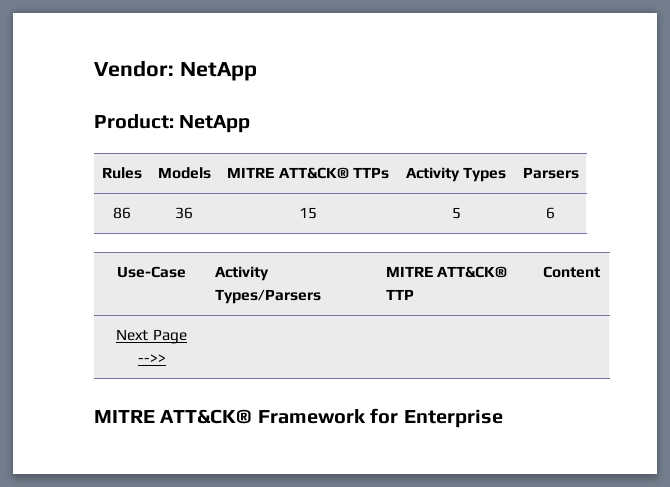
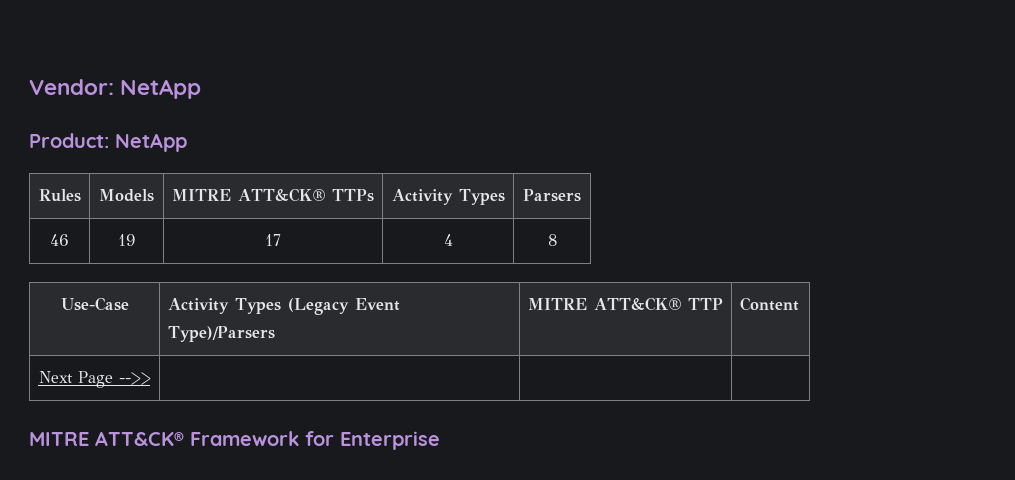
[113,207,131,219] [175,207,193,219] [299,207,317,219] [451,207,461,219] [546,207,555,219] [117,266,186,278] [215,266,270,281] [215,289,322,304] 86 | 36 | 15 | 5 | 6 // Use-Case | Activity Types/Parsers -> [50,234,69,246] [118,234,135,246] [265,234,281,246] [443,234,453,246] [547,234,557,246] [60,297,129,311] [167,298,400,315] [167,326,275,342] 46 | 19 | 17 | 4 | 8 // Use-Case | Activity Types (Legacy Event Type)/Parsers

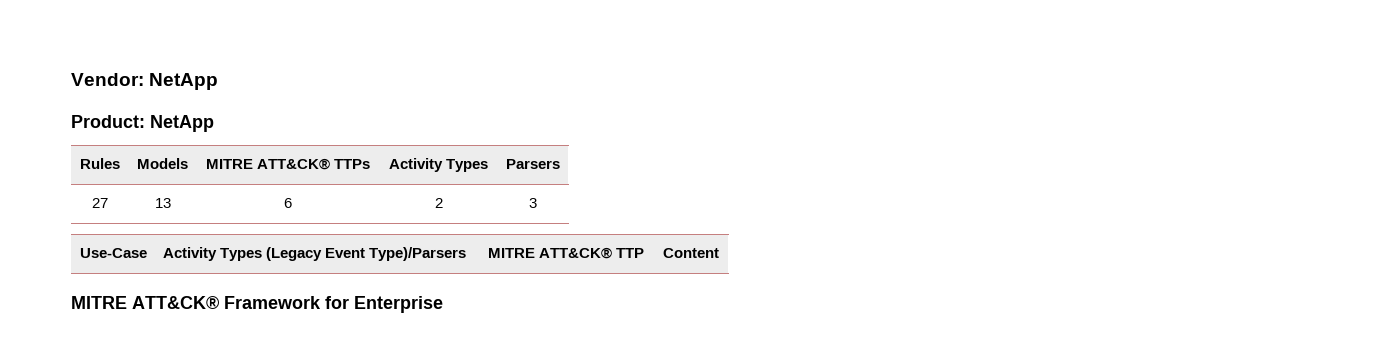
[50,234,69,246] [118,234,135,246] [265,234,281,246] [443,234,453,246] [547,234,557,246] 46 | 19 | 17 | 4 | 8 -> [92,198,108,208] [154,198,171,208] [284,198,292,208] [434,198,443,208] [529,198,537,208] 27 | 13 | 6 | 2 | 3
[38,371,151,388] // Next Page -->> | | | -> (720, 253) none

